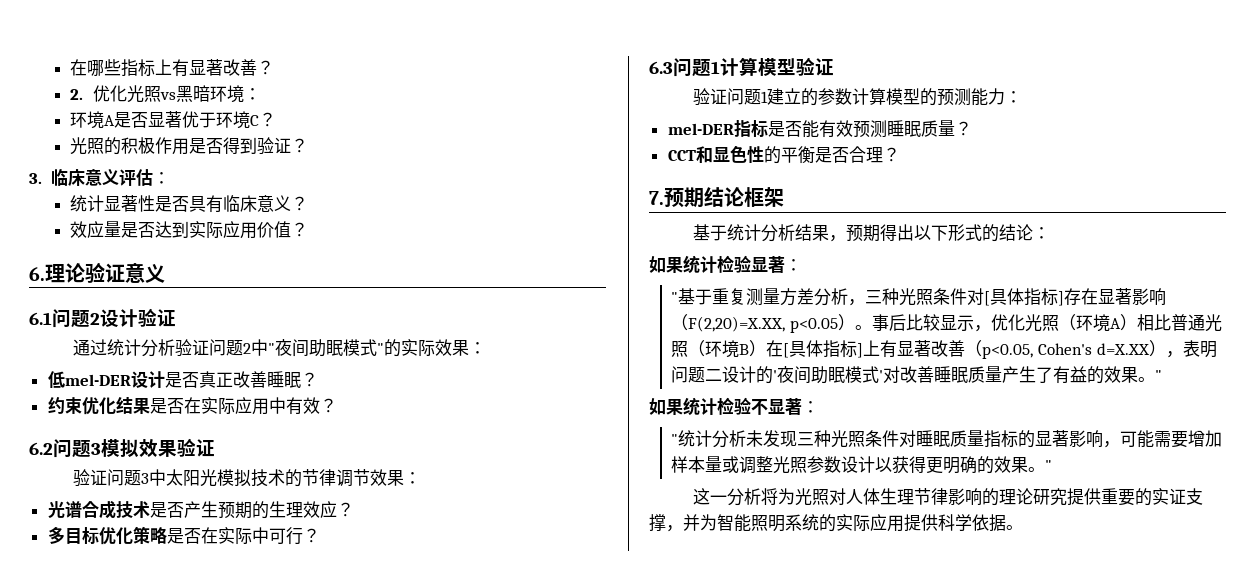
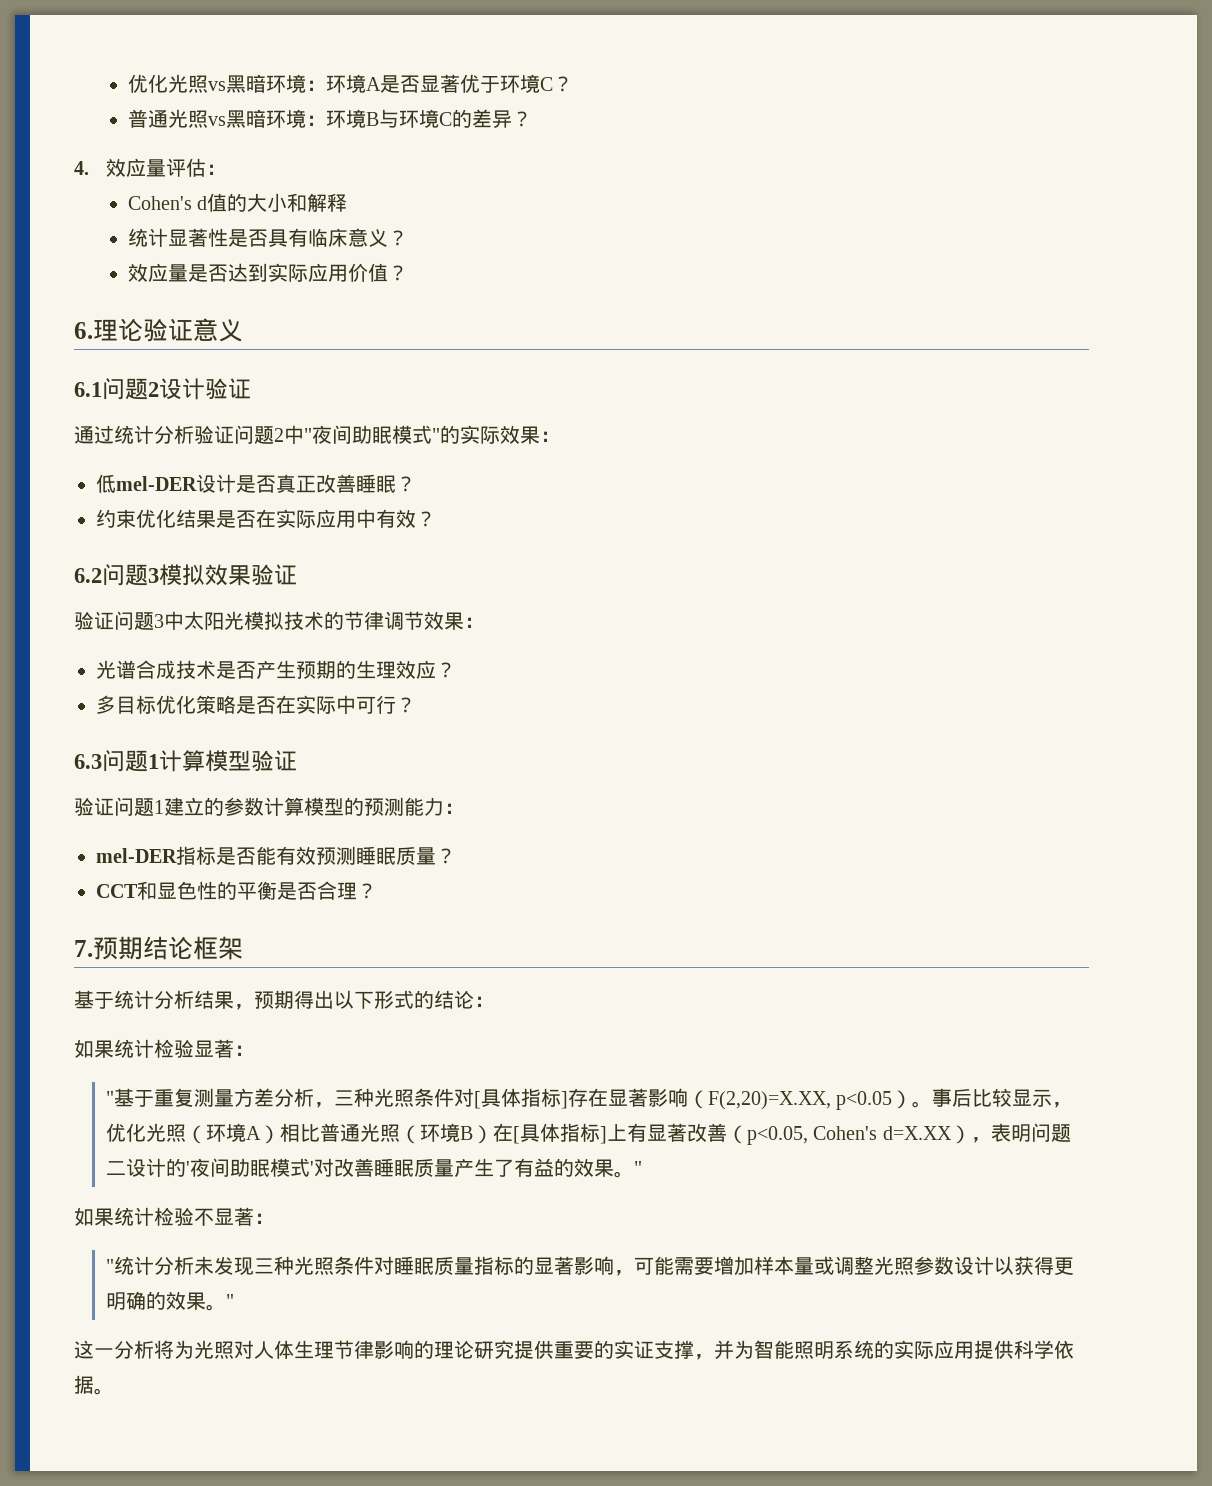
[70,59,275,77] [70,89,84,100] 在哪些指标上有显著改善？ // 2. -> (127, 83) none
(261, 94) // -> (326, 85) none
[70,137,309,155] [29,168,171,186] 光照的积极作用是否得到验证？ // 3.临床意义评估： -> [127,109,532,128] [74,158,226,177] [127,193,348,212] 普通光照vs黑暗环境：环境B与环境C的差异？ // 4.效应量评估： // Cohen's d值的大小和解释

